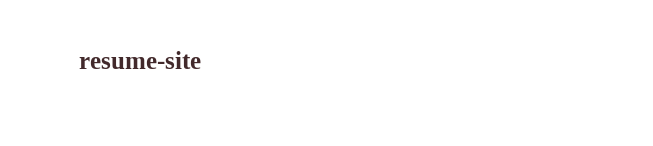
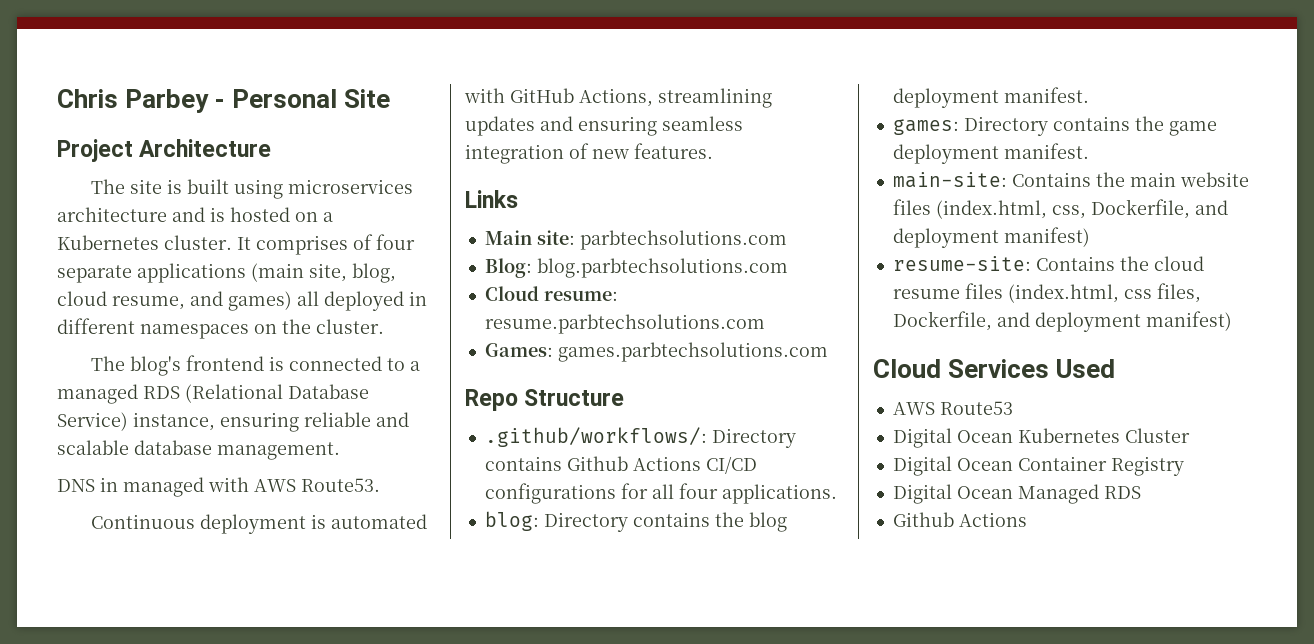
[79,51,201,69] resume-site -> [57,89,391,113] [57,139,272,162] [90,179,413,199] [57,207,333,222] [57,234,415,255] [57,263,396,283] [57,291,427,311] [57,318,384,339] [90,355,420,376] [57,384,369,404] [57,412,409,432] [57,440,340,460] [57,477,380,497] [90,514,427,534] [464,88,772,108] [465,116,743,136] [465,143,713,164] [465,190,518,208] [484,230,787,250] [484,258,788,278] [484,286,618,301] [484,314,765,334] [484,342,828,362] [465,389,625,411] [484,427,796,448] [484,456,757,474] [484,483,837,504] [484,511,787,532] [892,87,1089,108] [892,116,1217,136] [892,143,1089,164] [892,172,1249,188] [892,199,1228,219] [892,227,1090,248] [892,256,1204,271] [892,283,1201,303] [892,311,1232,332] [873,359,1116,378] [892,401,1013,415] [892,428,1190,448] [892,456,1184,476] [892,484,1141,504] [892,512,1027,527] Chris Parbey - Personal Site // Project Architecture // The site is built using microservices architecture and is hosted on a Kubernetes cluster. It comprises of four separate applications (main site, blog, cloud resume, and games) all deployed in different namespaces on the cluster. // The blog's frontend is connected to a managed RDS (Relational Database Service) instance, ensuring reliable and scalable database management. // DNS in managed with AWS Route53. // Continuous deployment is automated with GitHub Actions, streamlining updates and ensuring seamless integration of new features. // Links // Main site: parbtechsolutions.com // Blog: blog.parbtechsolutions.com // Cloud resume: resume.parbtechsolutions.com // Games: games.parbtechsolutions.com // Repo Structure // .github/workflows/: Directory contains Github Actions CI/CD configurations for all four applications. // blog: Directory contains the blog deployment manifest. // games: Directory contains the game deployment manifest. // main-site: Contains the main website files (index.html, css, Dockerfile, and deployment manifest) // resume-site: Contains the cloud resume files (index.html, css files, Dockerfile, and deployment manifest) // Cloud Services Used // AWS Route53 // Digital Ocean Kubernetes Cluster // Digital Ocean Container Registry // Digital Ocean Managed RDS // Github Actions

